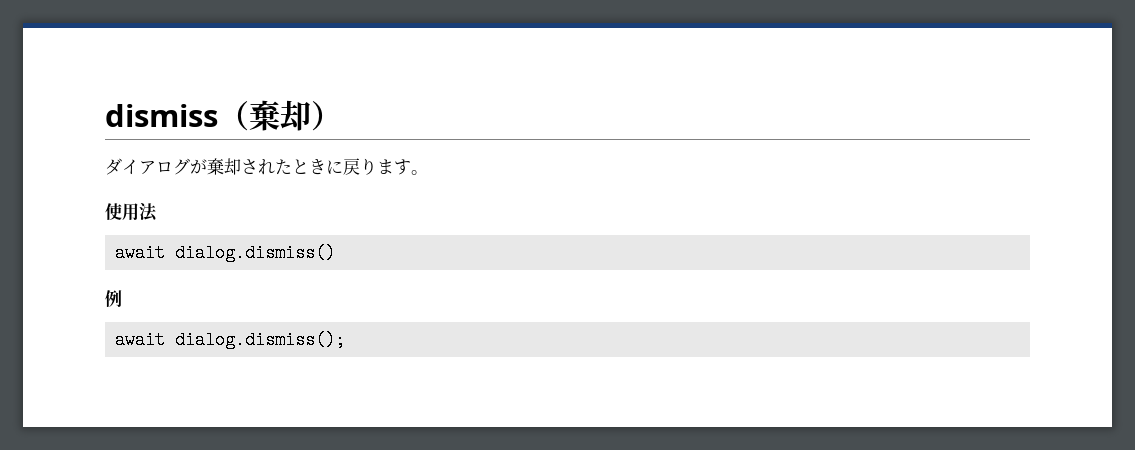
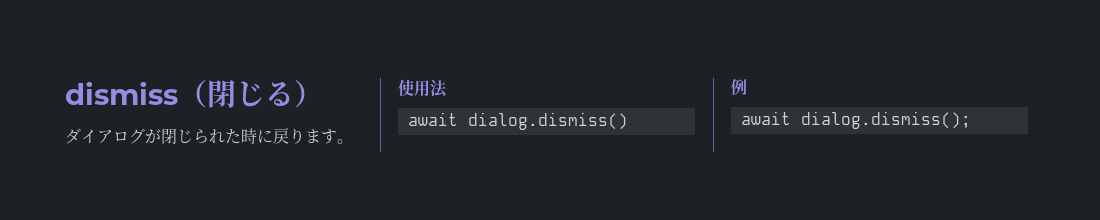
[249,100,311,131] 棄却 -> [207,80,294,108] 閉じる
[207,158,326,175] 棄却されたとき -> [161,128,257,144] 閉じられた時

